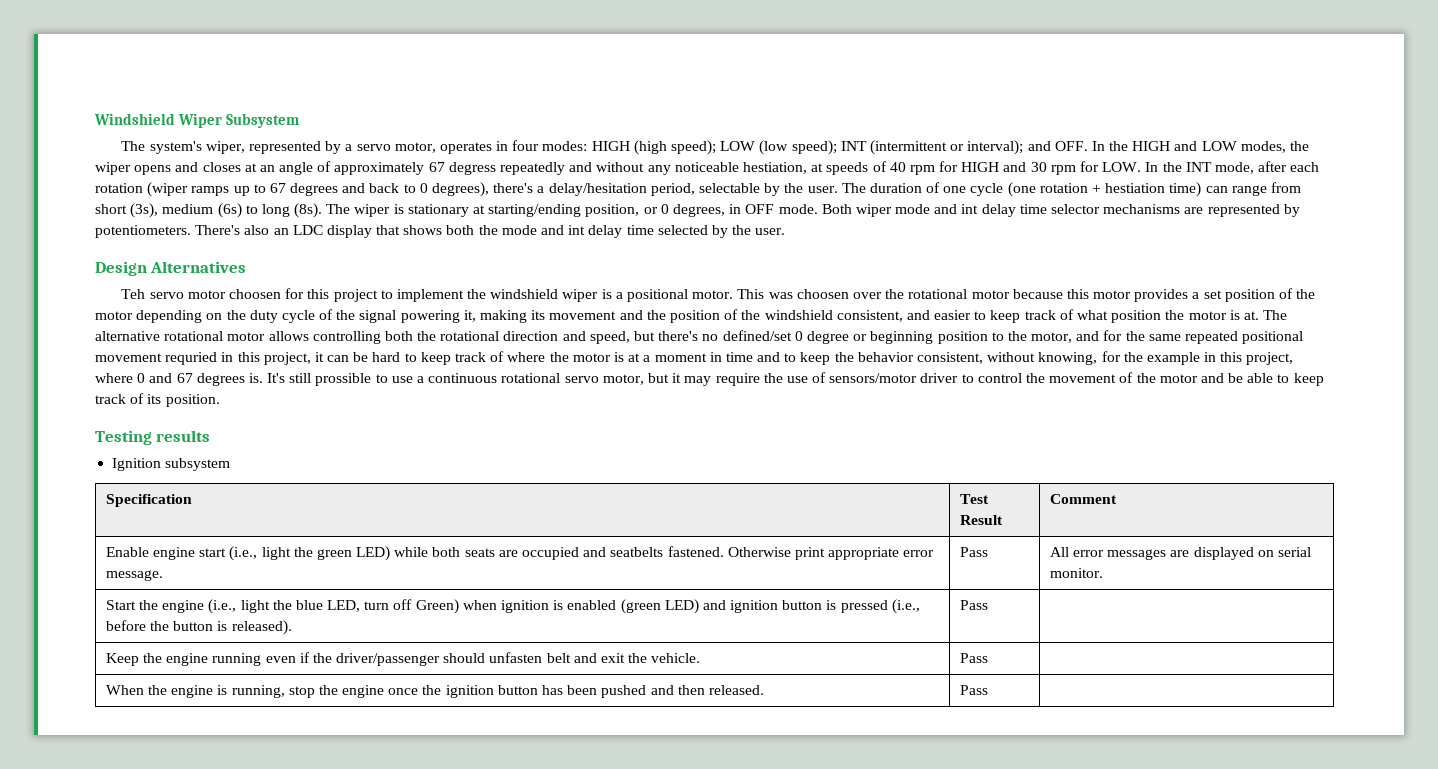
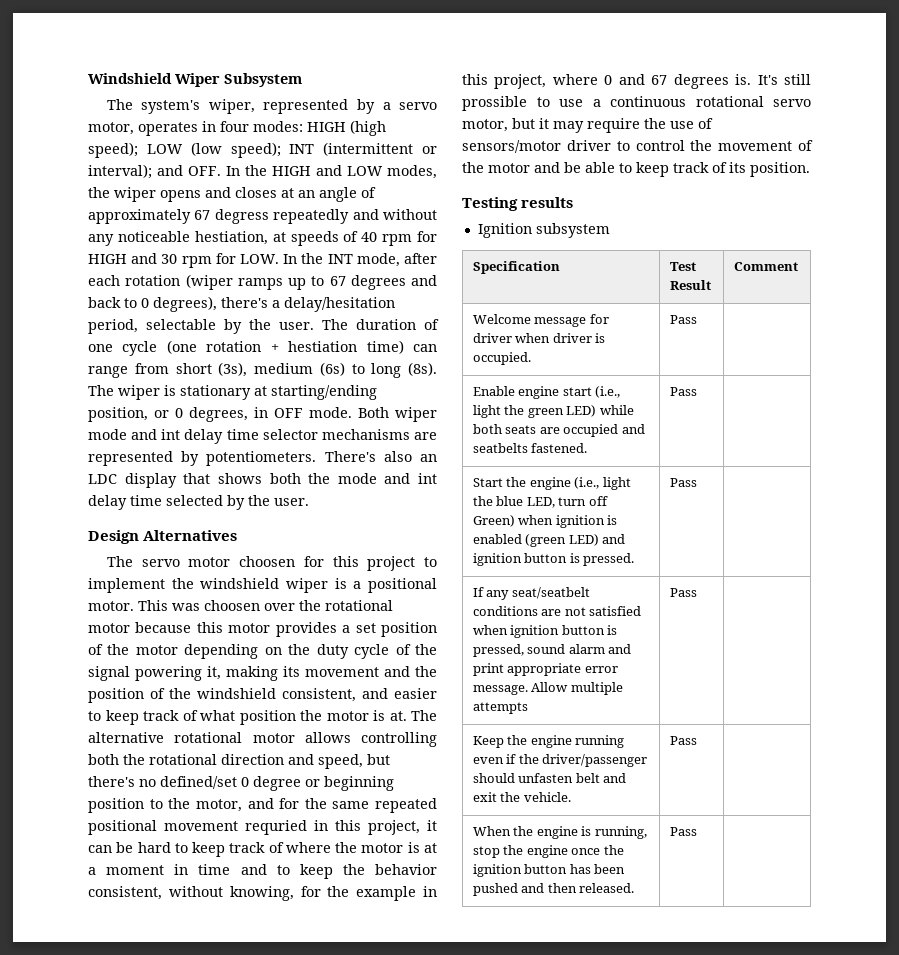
[121,289,146,299] Teh -> [106,556,133,567] The
(1117, 499) none -> [472,314,609,327] [472,333,606,343] [472,352,531,365] [669,315,697,324] // Welcome message for driver when driver is occupied. | Pass |
[727,547,935,560] [105,570,163,581] [959,547,988,557] [1049,547,1311,560] [1049,568,1103,578] Otherwise print appropriate error message. | Pass | All error messages are displayed on serial monitor. -> [669,387,697,396] | Pass |
[840,599,920,614] [105,620,292,635] pressed (i.e., before the button is released). -> [583,553,635,566] [669,478,697,487] [472,587,590,600] [472,606,642,616] [472,625,618,638] [472,644,632,657] [472,663,618,676] [472,682,623,695] [472,702,528,714] pressed. | Pass | // If any seat/seatbelt conditions are not satisfied when ignition button is pressed, sound alarm and print appropriate error message. Allow multiple attempts

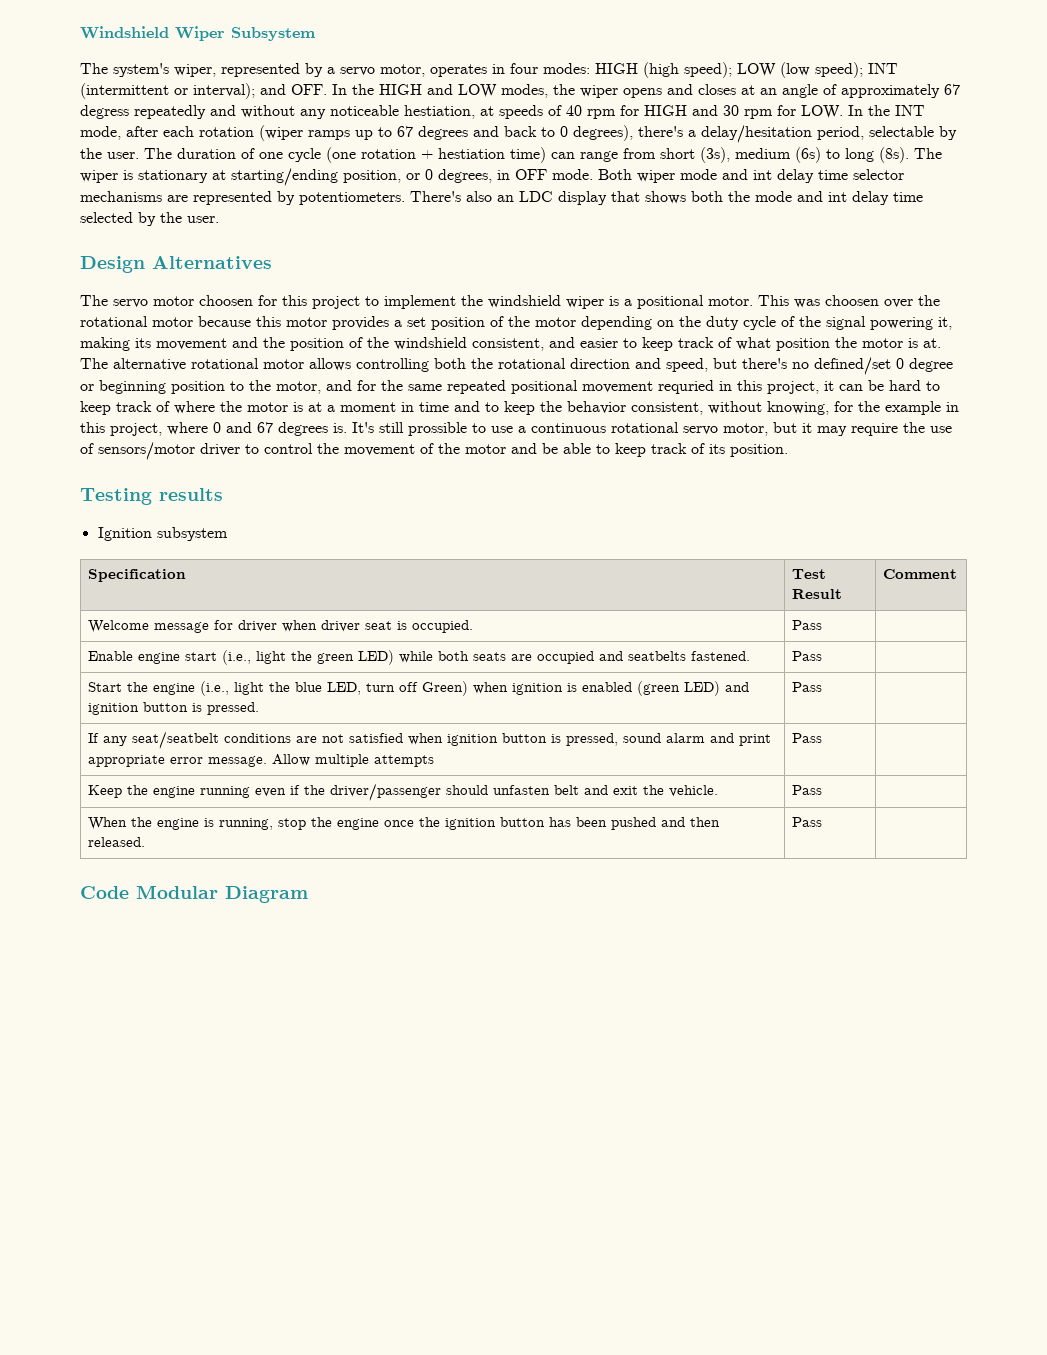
(592, 338) none -> [364,621,392,630] seat
(697, 831) none -> [80,885,308,903] // Code Modular Diagram

